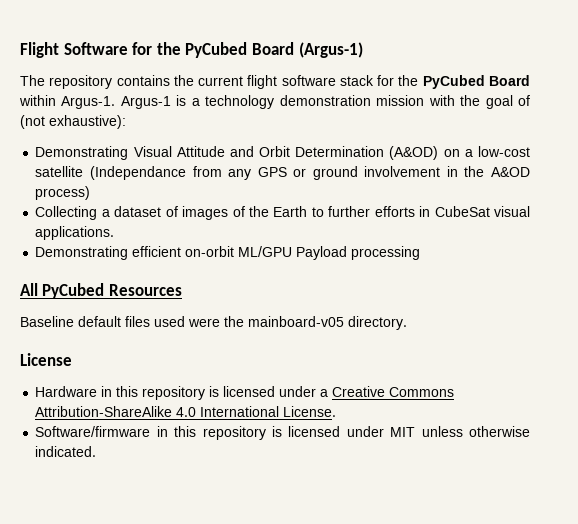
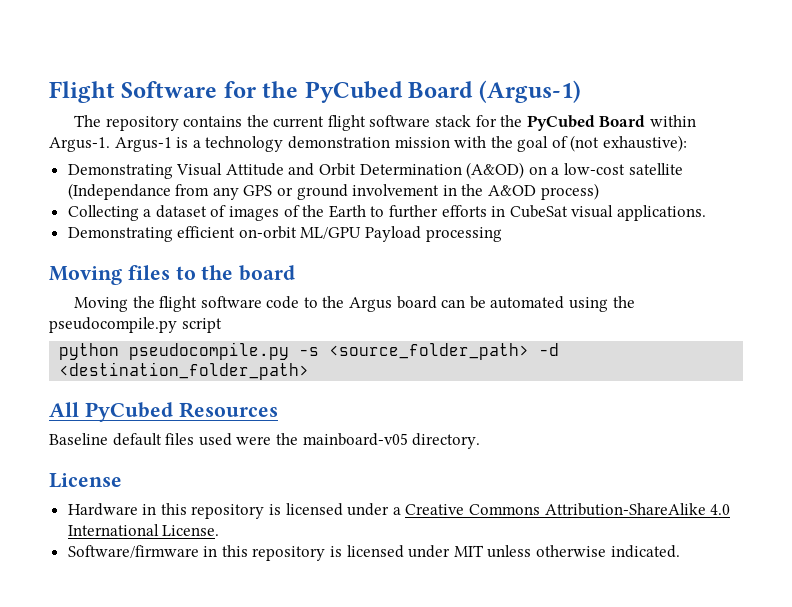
(421, 253) none -> [49,265,296,285] [73,296,635,312] [49,317,222,333] [59,342,560,360] [59,362,310,380] // Moving files to the board // Moving the flight software code to the Argus board can be automated using the pseudocompile.py script // python pseudocompile.py -s <source_folder_path> -d <destination_folder_path>

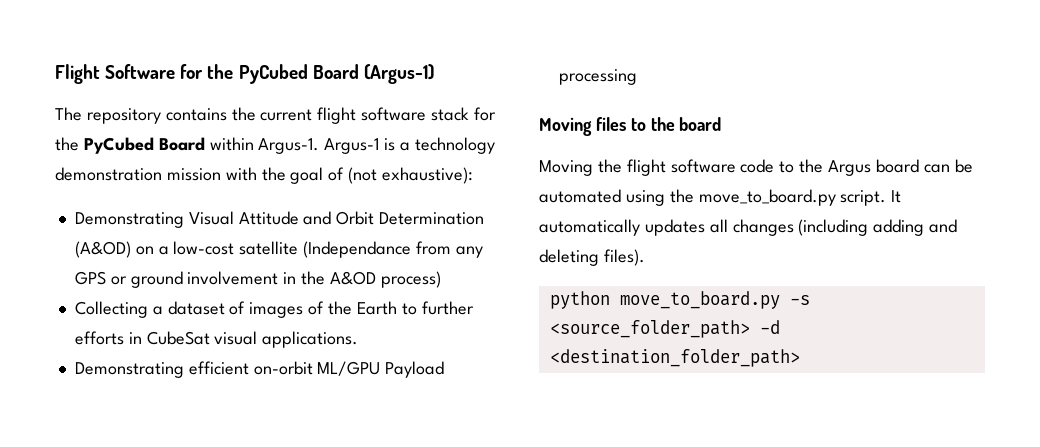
[49,317,222,333] pseudocompile.py script -> [698,189,902,206] [539,219,958,236] [539,249,645,266] move_to_board.py script. It automatically updates all changes (including adding and deleting files).
[129,342,290,360] pseudocompile.py -> [619,291,780,309] move_to_board.py
[49,402,278,422] [49,433,481,449] [49,473,122,488] [67,503,731,519] [67,524,220,536] [67,545,680,561] // All PyCubed Resources // Baseline default files used were the mainboard-v05 directory. // License // Hardware in this repository is licensed under a Creative Commons Attribution-ShareAlike 4.0 International License. // Software/firmware in this repository is licensed under MIT unless otherwise indicated. -> (800, 358) none

